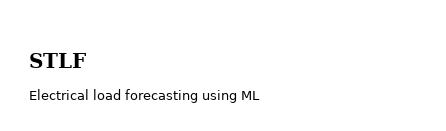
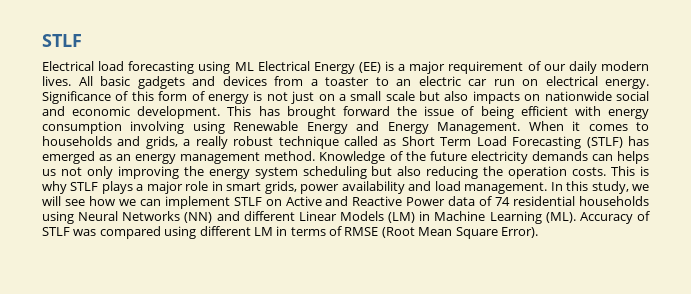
(260, 95) none -> [257,61,649,74] [42,76,649,89] [42,91,650,104] [42,106,649,119] [42,121,649,134] [42,136,650,149] [42,151,650,164] [42,166,649,179] [42,181,650,194] [42,196,649,209] [42,211,650,224] [42,226,538,239] Electrical Energy (EE) is a major requirement of our daily modern lives. All basic gadgets and devices from a toaster to an electric car run on electrical energy. Significance of this form of energy is not just on a small scale but also impacts on nationwide social and economic development. This has brought forward the issue of being efficient with energy consumption involving using Renewable Energy and Energy Management. When it comes to households and grids, a really robust technique called as Short Term Load Forecasting (STLF) has emerged as an energy management method. Knowledge of the future electricity demands can helps us not only improving the energy system scheduling but also reducing the operation costs. This is why STLF plays a major role in smart grids, power availability and load management. In this study, we will see how we can implement STLF on Active and Reactive Power data of 74 residential households using Neural Networks (NN) and different Linear Models (LM) in Machine Learning (ML). Accuracy of STLF was compared using different LM in terms of RMSE (Root Mean Square Error).

